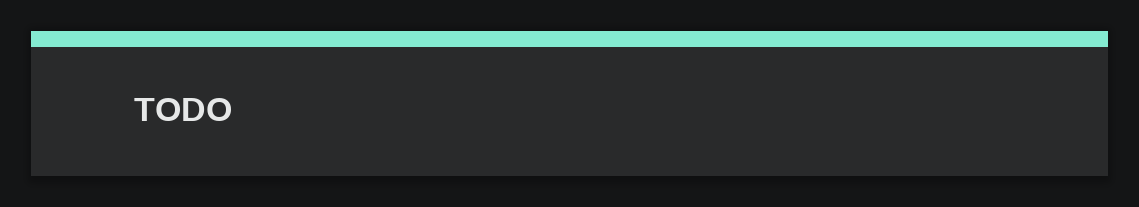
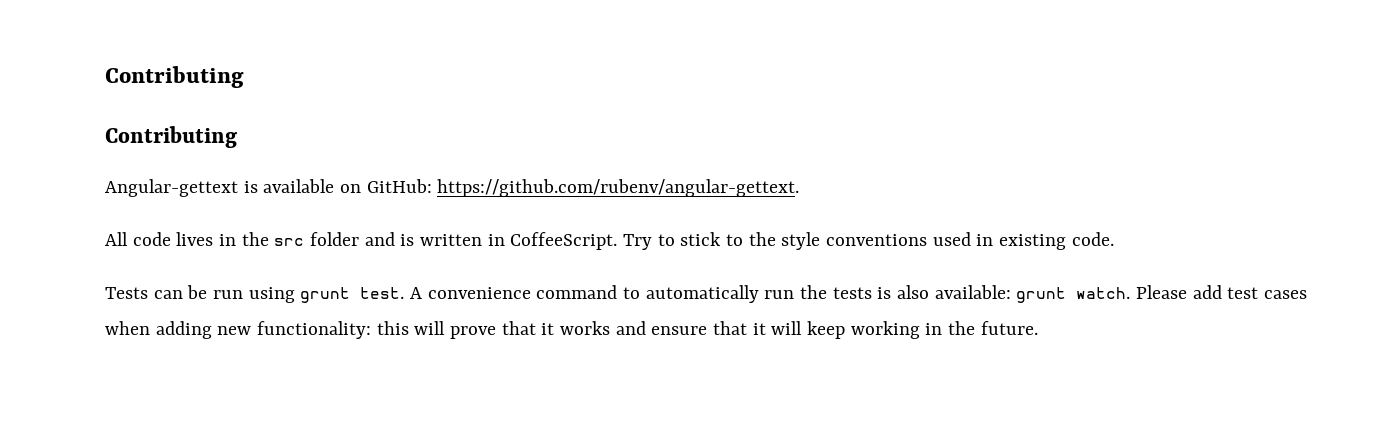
[134,98,232,121] TODO -> [105,66,244,88] [105,126,237,148] [105,179,800,197] [105,232,1114,250] [105,285,1308,303] [105,321,1038,339] Contributing // Contributing // Angular-gettext is available on GitHub: https://github.com/rubenv/angular-gettext. // All code lives in the src folder and is written in CoffeeScript. Try to stick to the style conventions used in existing code. // Tests can be run using grunt test. A convenience command to automatically run the tests is also available: grunt watch. Please add test cases when adding new functionality: this will prove that it works and ensure that it will keep working in the future.

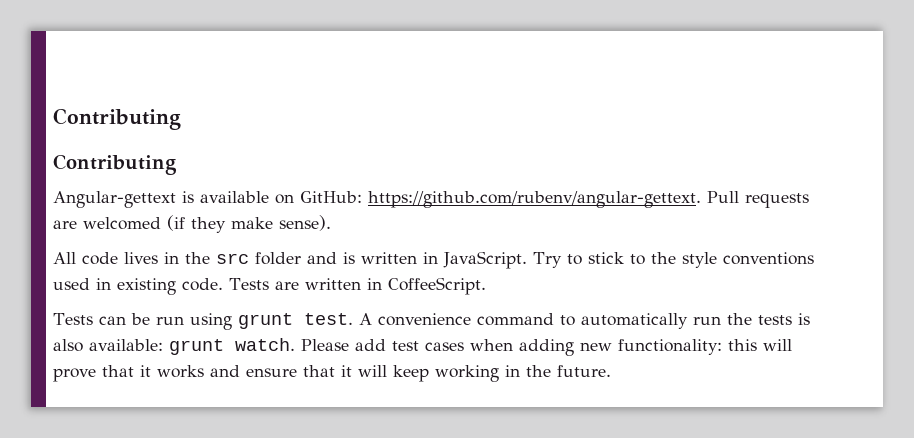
(800, 188) none -> [707,191,809,208] [53,215,331,233] Pull requests are welcomed (if they make sense).
[510,232,618,250] CoffeeScript. -> [443,251,527,269] JavaScript.
(1114, 239) none -> [229,277,486,295] Tests are written in CoffeeScript.

